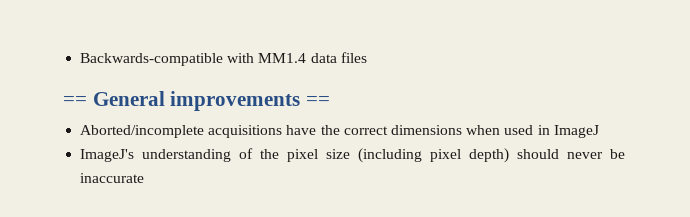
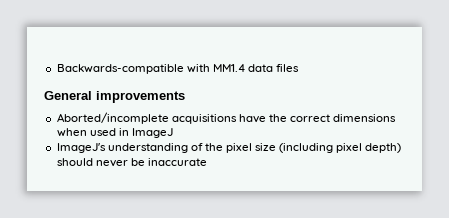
[63,96,87,106] == -> (300, 68) none
[306,96,331,106] == -> (185, 97) none

